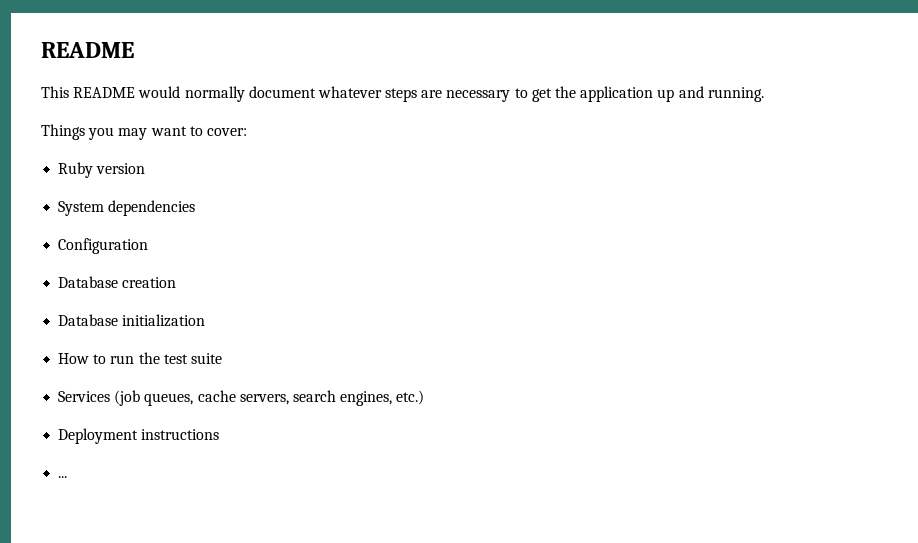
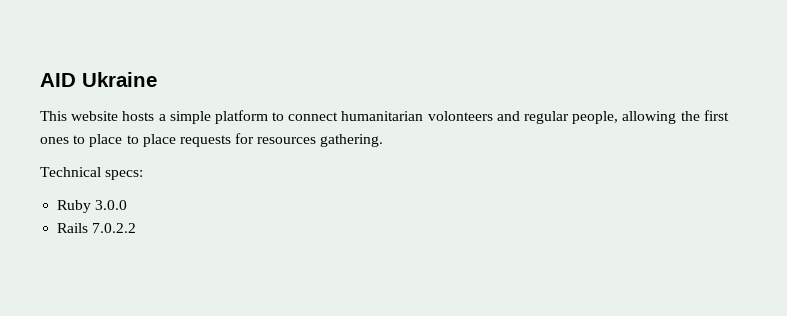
[41,42,134,58] README -> [40,72,157,87] AID Ukraine
[73,86,764,102] [41,124,247,140] [58,162,146,178] [58,200,196,216] [58,238,149,254] [58,276,177,288] [58,314,206,327] [58,352,222,364] [58,390,425,406] [58,428,220,444] [58,476,68,478] README would normally document whatever steps are necessary to get the application up and running. // Things you may want to cover: // Ruby version // System dependencies // Configuration // Database creation // Database initialization // How to run the test suite // Services (job queues, cache servers, search engines, etc.) // Deployment instructions // ... -> [71,110,729,124] [40,133,384,147] [40,167,144,180] [57,200,128,213] [57,223,137,233] website hosts a simple platform to connect humanitarian volonteers and regular people, allowing the first ones to place to place requests for resources gathering. // Technical specs: // Ruby 3.0.0 // Rails 7.0.2.2

